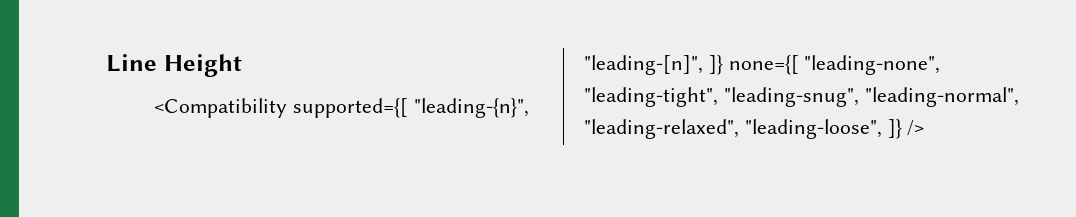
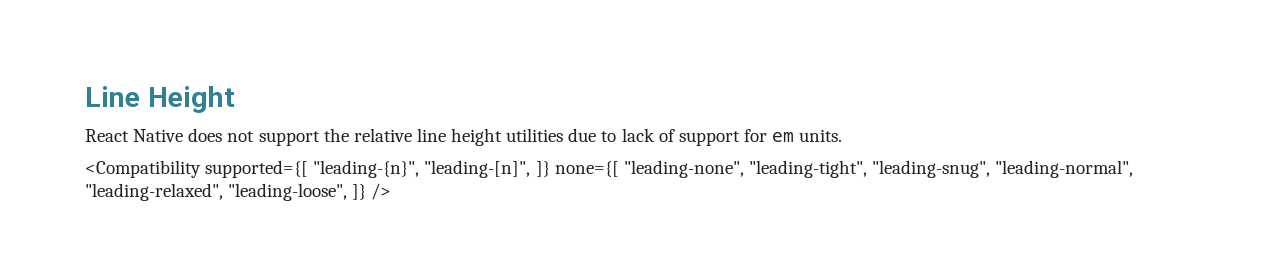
(242, 65) none -> [85,128,843,146] // React Native does not support the relative line height utilities due to lack of support for em units.

